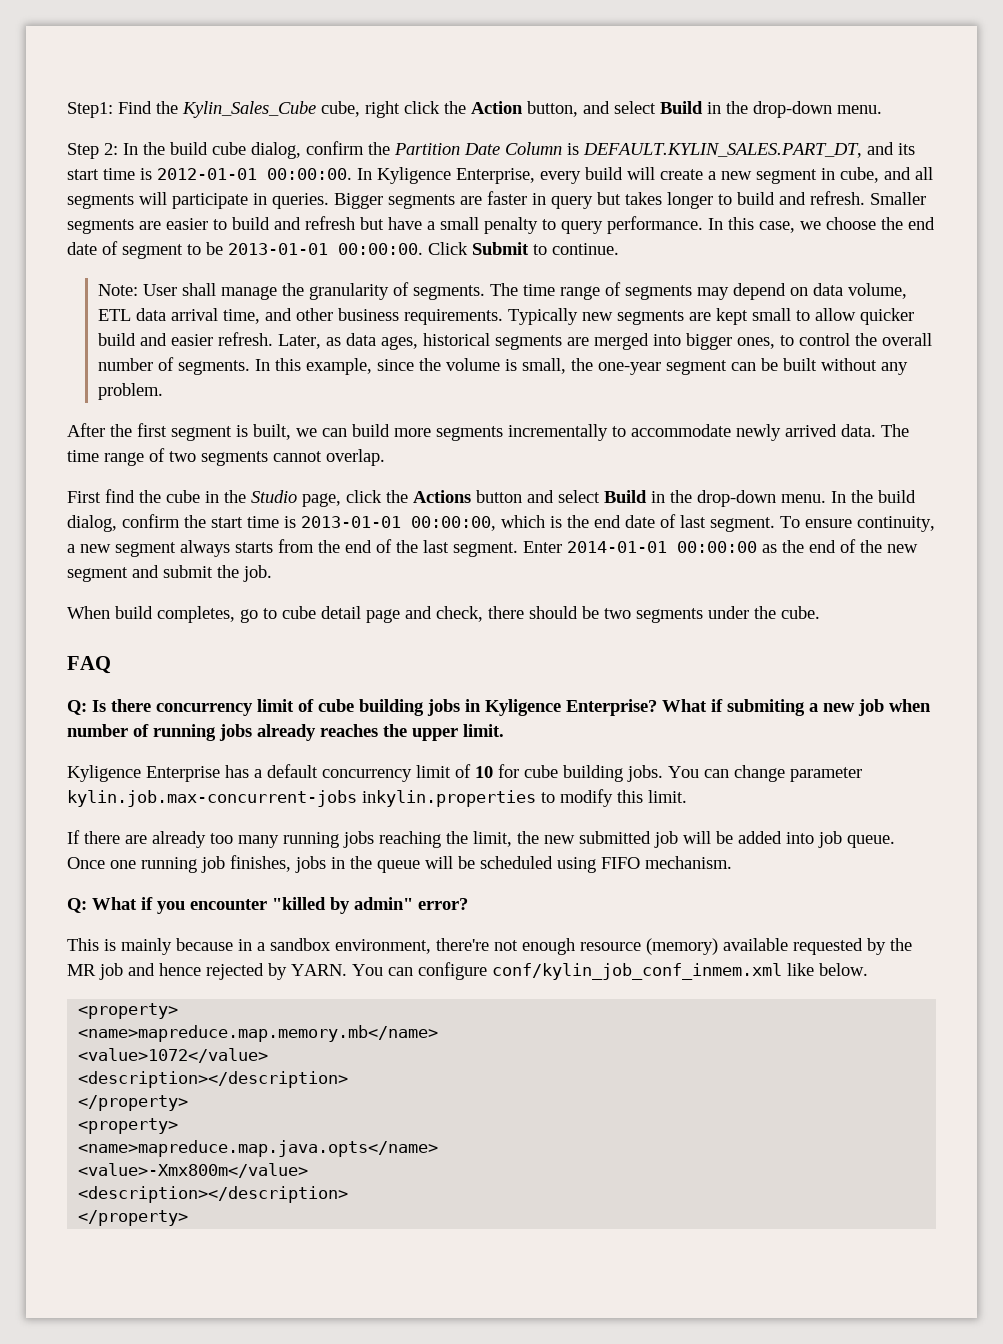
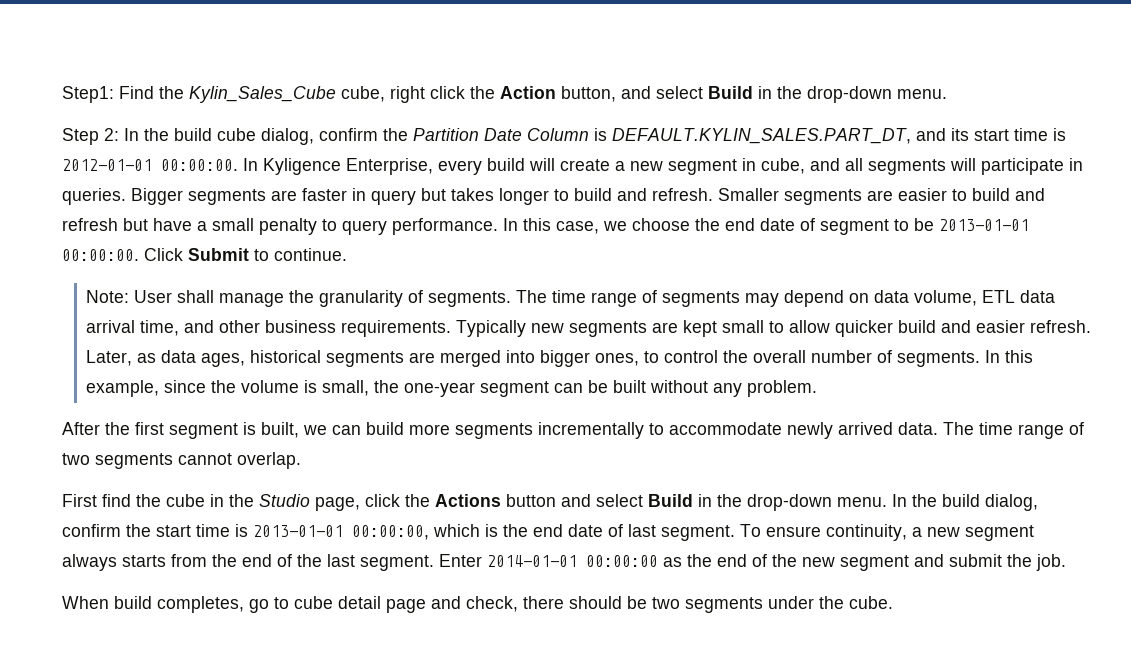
[67,656,111,674] [67,699,931,716] [67,724,504,741] [67,764,862,782] [67,789,687,807] [67,830,895,848] [67,855,732,873] [67,897,468,914] [67,938,912,955] [67,962,868,980] [78,1003,179,1019] [78,1025,439,1042] [78,1048,269,1063] [78,1071,349,1088] [78,1095,189,1111] [78,1118,179,1134] [78,1140,439,1157] [78,1163,309,1178] [78,1186,349,1203] [78,1210,189,1226] // FAQ // Q: Is there concurrency limit of cube building jobs in Kyligence Enterprise? What if submiting a new job when number of running jobs already reaches the upper limit. // Kyligence Enterprise has a default concurrency limit of 10 for cube building jobs. You can change parameter kylin.job.max-concurrent-jobs inkylin.properties to modify this limit. // If there are already too many running jobs reaching the limit, the new submitted job will be added into job queue. Once one running job finishes, jobs in the queue will be scheduled using FIFO mechanism. // Q: What if you encounter "killed by admin" error? // This is mainly because in a sandbox environment, there're not enough resource (memory) available requested by the MR job and hence rejected by YARN. You can configure conf/kylin_job_conf_inmem.xml like below. // <property> // <name>mapreduce.map.memory.mb</name> // <value>1072</value> // <description></description> // </property> // <property> // <name>mapreduce.map.java.opts</name> // <value>-Xmx800m</value> // <description></description> // </property> -> (893, 602) none

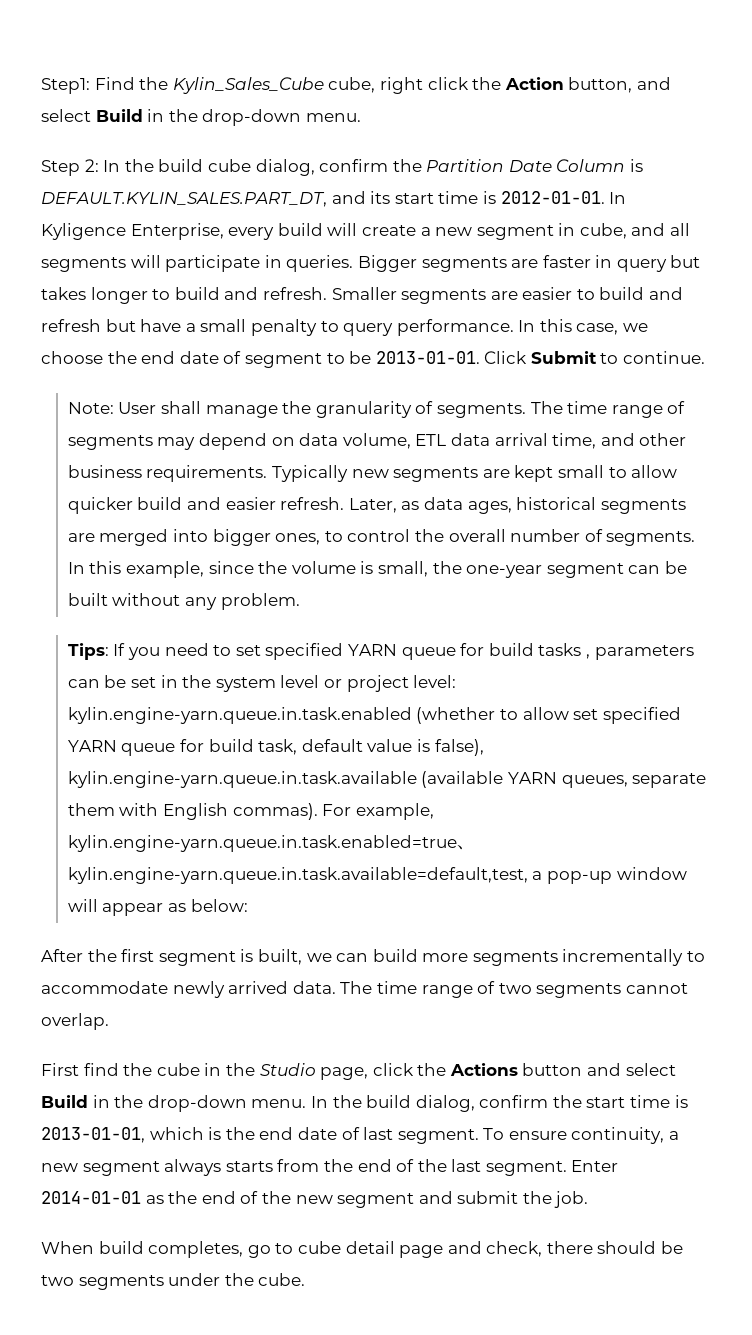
[62,159,238,171] 2012-01-01 00:00:00. -> [500,191,605,204] 2012-01-01.
[939,219,1029,231] [62,249,139,261] 2013-01-01 00:00:00. -> [375,351,480,364] 2013-01-01.
(818, 388) none -> [67,643,694,660] [67,675,457,692] [67,707,681,724] [67,739,484,756] [67,771,707,788] [67,803,434,820] [67,835,474,852] [67,867,687,884] [67,899,248,916] // Tips: If you need to set specified YARN queue for build tasks , parameters can be set in the system level or project level: kylin.engine-yarn.queue.in.task.enabled (whether to allow set specified YARN queue for build task, default value is false), kylin.engine-yarn.queue.in.task.available (available YARN queues, separate them with English commas). For example, kylin.engine-yarn.queue.in.task.enabled=true、kylin.engine-yarn.queue.in.task.available=default,test, a pop-up window will appear as below:
[253,525,429,540] 2013-01-01 00:00:00, -> [41,1127,145,1143] 2013-01-01,
[586,555,658,567] 00:00:00 -> (141, 1197) none

